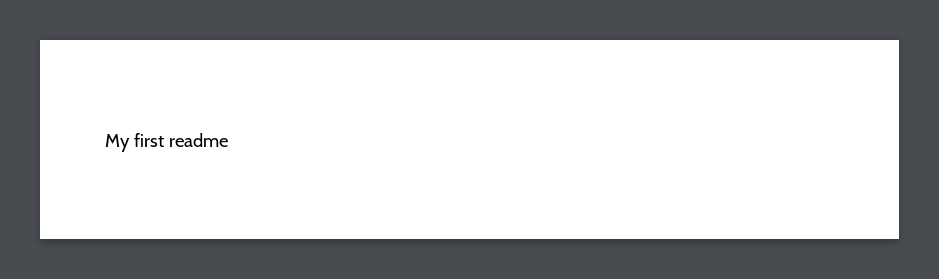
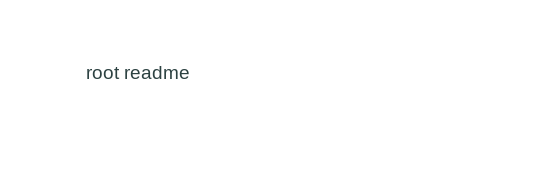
[105,133,164,152] My first -> [86,67,120,79] root

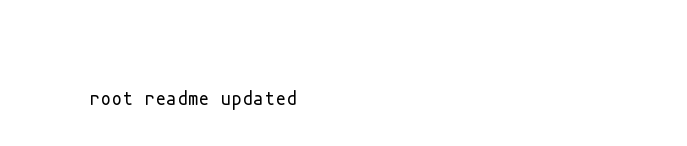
(191, 72) none -> [220,90,297,110] updated

